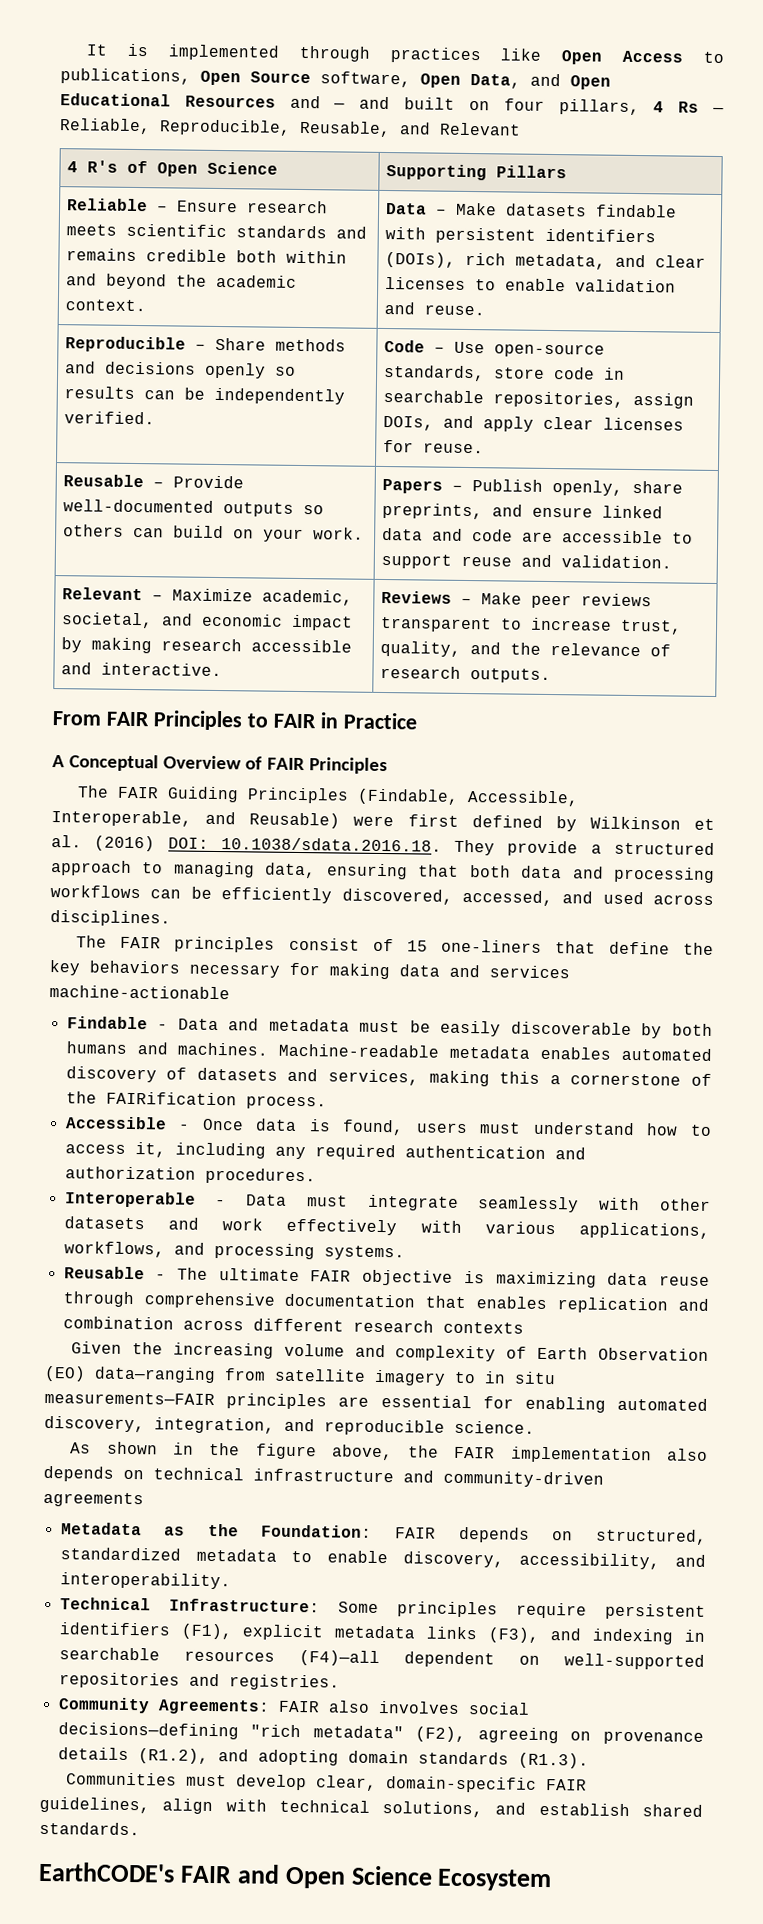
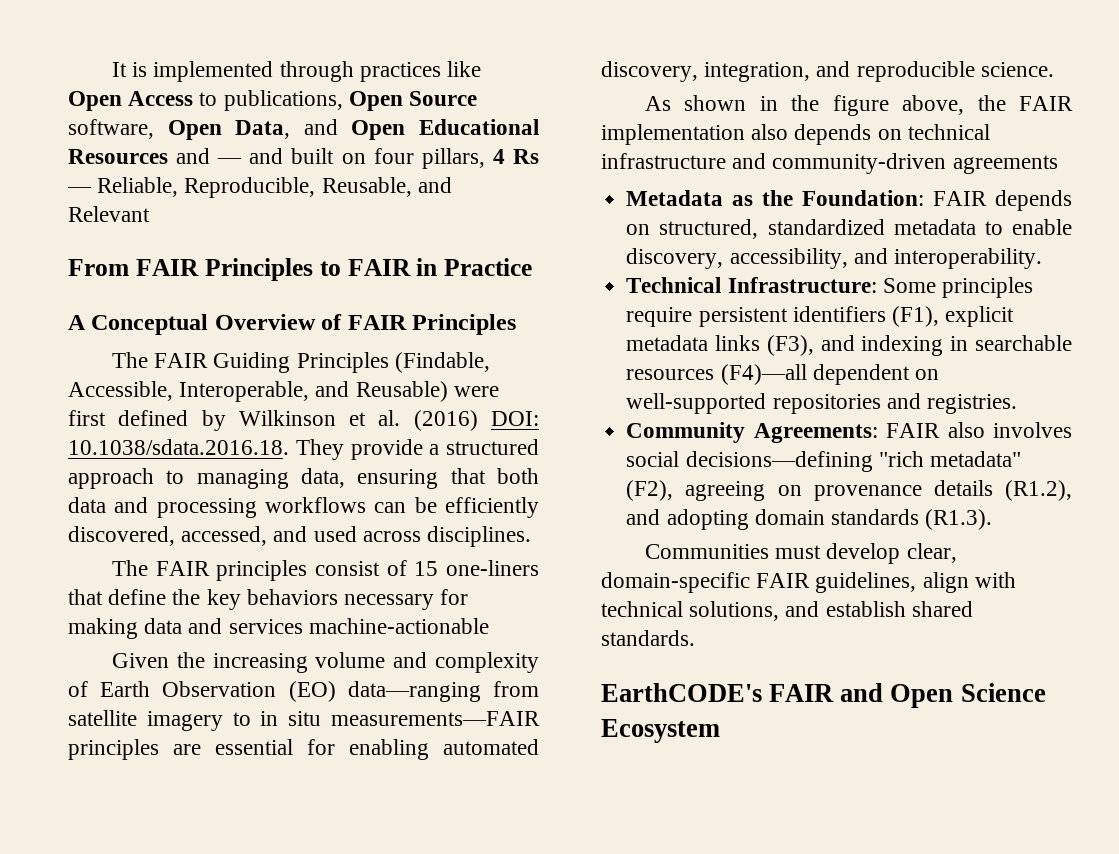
[67,160,279,177] [386,164,568,181] [67,198,329,214] [66,223,368,239] [66,248,348,264] [66,273,298,290] [65,299,147,312] [386,202,678,218] [385,226,657,244] [385,251,707,270] [385,276,677,293] [384,301,486,316] [65,336,347,353] [65,361,297,379] [64,386,346,405] [64,411,156,425] [384,339,606,358] [384,364,626,382] [383,389,695,409] [383,415,685,432] [383,439,485,454] [63,474,245,489] [63,499,325,517] [63,524,365,543] [382,478,684,496] [382,502,664,520] [382,527,694,544] [381,553,673,569] [62,587,354,606] [62,612,354,631] [61,637,353,654] [61,662,223,677] [381,590,653,609] [380,616,683,635] [380,640,672,657] [380,665,552,684] // 4 R's of Open Science | Supporting Pillars // Reliable – Ensure research meets scientific standards and remains credible both within and beyond the academic context. | Data – Make datasets findable with persistent identifiers (DOIs), rich metadata, and clear licenses to enable validation and reuse. // Reproducible – Share methods and decisions openly so results can be independently verified. | Code – Use open-source standards, store code in searchable repositories, assign DOIs, and apply clear licenses for reuse. // Reusable – Provide well-documented outputs so others can build on your work. | Papers – Publish openly, share preprints, and ensure linked data and code are accessible to support reuse and validation. // Relevant – Maximize academic, societal, and economic impact by making research accessible and interactive. | Reviews – Make peer reviews transparent to increase trust, quality, and the relevance of research outputs. -> (150, 214) none
[66,1016,713,1039] [65,1041,712,1061] [65,1066,713,1087] [65,1091,327,1110] [64,1116,712,1136] [64,1142,586,1161] [64,1166,316,1185] [64,1191,711,1213] [63,1216,710,1239] [63,1241,405,1261] [63,1266,710,1288] [62,1291,709,1314] [62,1316,524,1334] // Findable - Data and metadata must be easily discoverable by both humans and machines. Machine-readable metadata enables automated discovery of datasets and services, making this a cornerstone of the FAIRification process. // Accessible - Once data is found, users must understand how to access it, including any required authentication and authorization procedures. // Interoperable - Data must integrate seamlessly with other datasets and work effectively with various applications, workflows, and processing systems. // Reusable - The ultimate FAIR objective is maximizing data reuse through comprehensive documentation that enables replication and combination across different research contexts -> (489, 626) none

